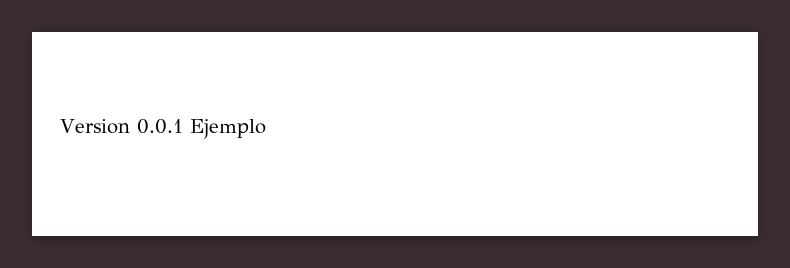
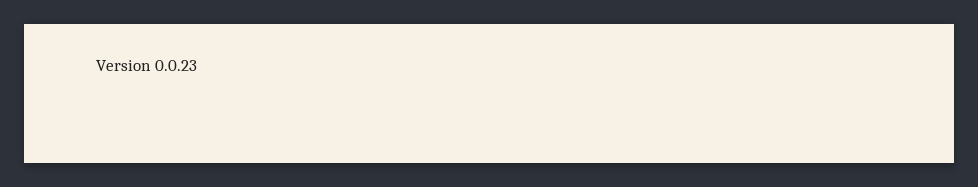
[136,119,266,139] 0.0.1 Ejemplo -> [154,60,197,71] 0.0.23

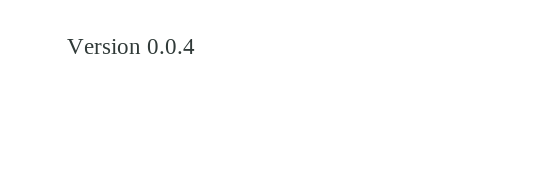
[154,60,197,71] 0.0.23 -> [147,39,196,54] 0.0.4

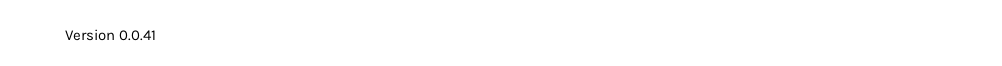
[147,39,196,54] 0.0.4 -> [119,30,157,41] 0.0.41

